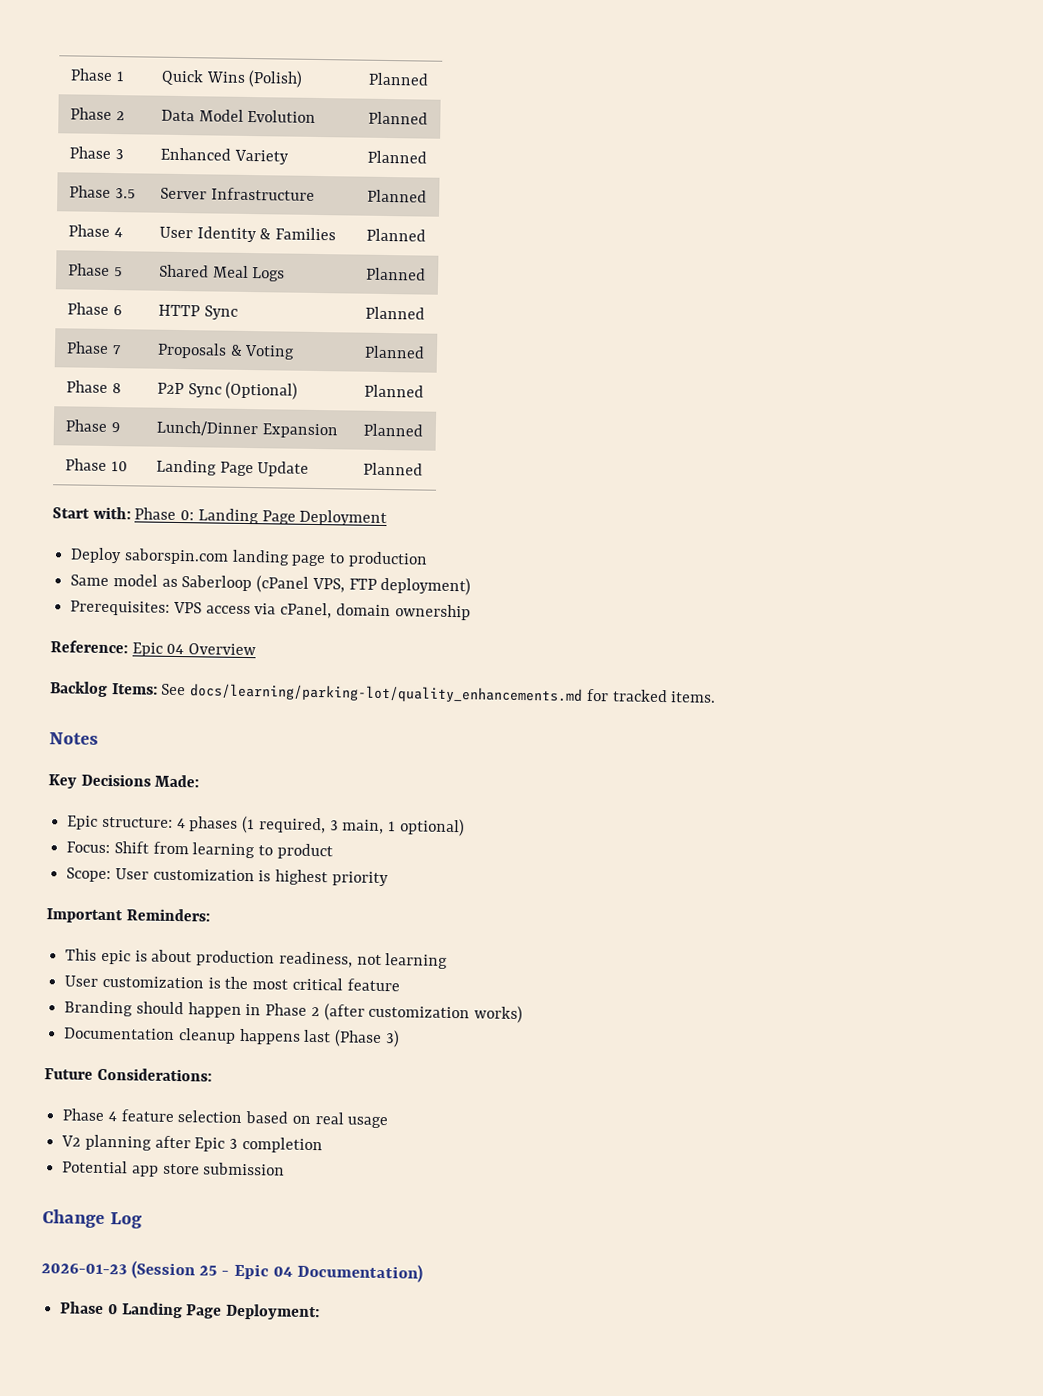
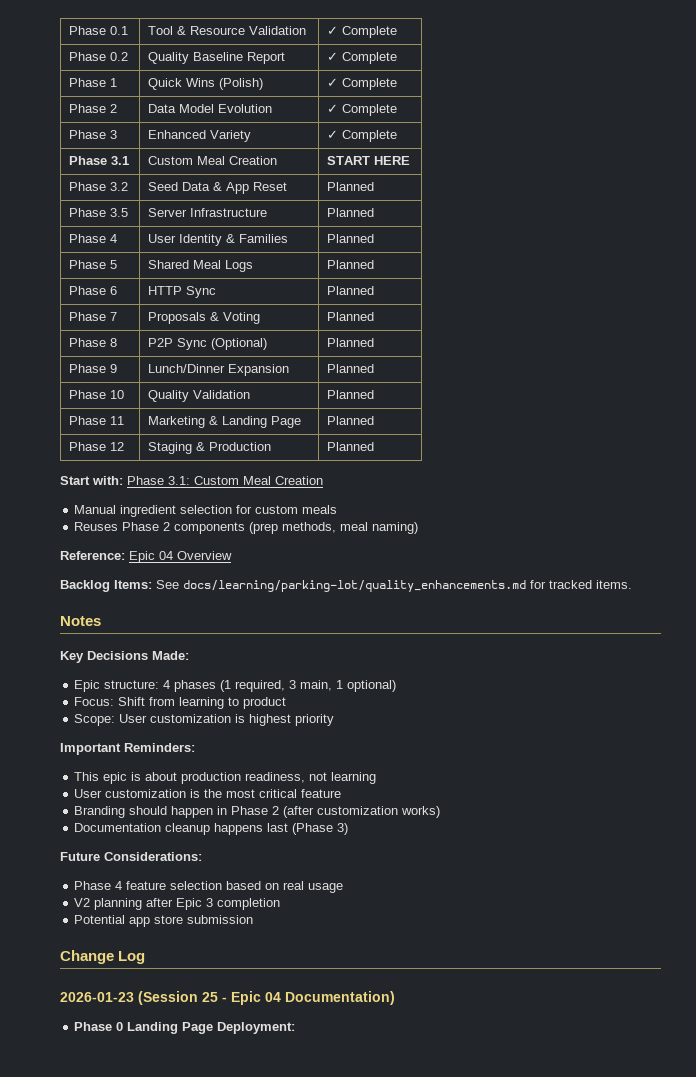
[69,68,113,82] Phase -> [69,26,129,35] [148,26,307,35] [327,26,398,38] [69,52,129,61] [148,52,286,64] [327,52,398,64] [69,78,107,87] Phase 0.1 | Tool & Resource Validation | ✓ Complete // Phase 0.2 | Quality Baseline Report | ✓ Complete // Phase
[367,72,429,86] Planned -> [327,78,398,90] ✓ Complete
[367,111,428,125] Planned -> [327,104,398,116] ✓ Complete
(289, 157) none -> [327,130,398,142] [69,156,130,165] [148,156,278,165] [327,156,411,165] [69,182,129,191] [148,182,288,194] | ✓ Complete // Phase 3.1 | Custom Meal Creation | START HERE // Phase 3.2 | Seed Data & App Reset
[155,459,310,477] [362,462,423,476] [52,506,388,527] [70,547,428,568] [70,574,472,596] [70,600,471,621] Landing Page Update | Planned // Start with: Phase 0: Landing Page Deployment // Deploy saborspin.com landing page to production // Same model as Saberloop (cPanel VPS, FTP deployment) // Prerequisites: VPS access via cPanel, domain ownership -> [148,390,251,402] [327,390,375,399] [69,416,125,425] [148,416,302,428] [327,416,375,425] [69,442,125,451] [148,442,272,454] [327,442,375,451] [60,476,323,485] [74,505,338,517] [74,522,419,534] Quality Validation | Planned // Phase 11 | Marketing & Landing Page | Planned // Phase 12 | Staging & Production | Planned // Start with: Phase 3.1: Custom Meal Creation // Manual ingredient selection for custom meals // Reuses Phase 2 components (prep methods, meal naming)

